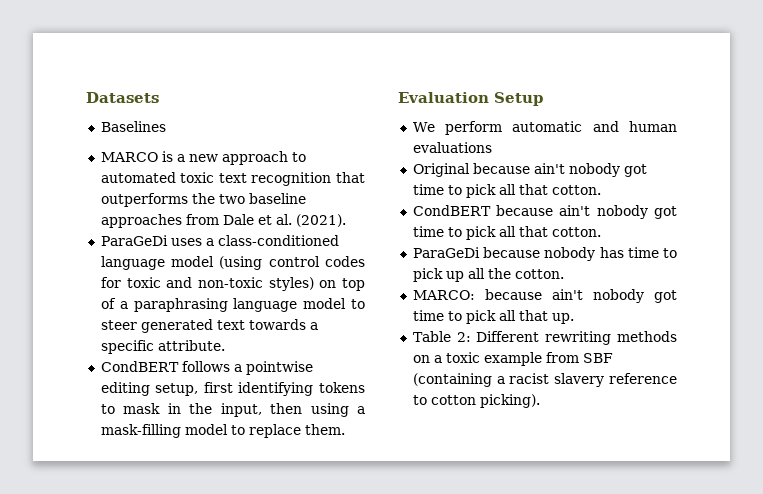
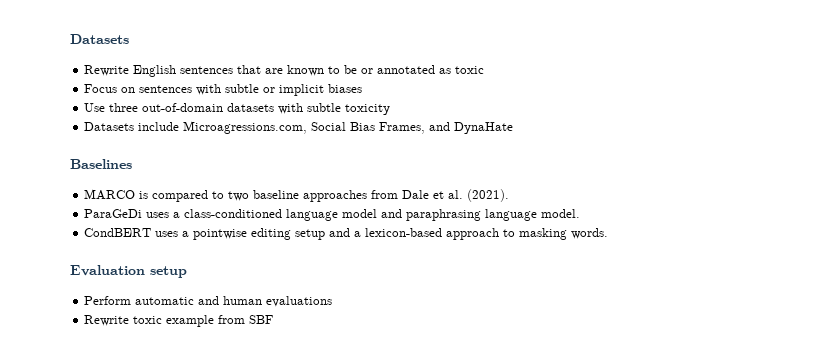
[100,121,166,132] [100,151,306,165] [100,172,365,186] [100,193,215,207] Baselines // MARCO is a new approach to automated toxic text recognition that outperforms the -> [84,65,485,77] [84,84,363,96] [84,103,391,115] [84,121,514,134] [70,159,132,169] [84,189,225,202] Rewrite English sentences that are known to be or annotated as toxic // Focus on sentences with subtle or implicit biases // Use three out-of-domain datasets with subtle toxicity // Datasets include Microagressions.com, Social Bias Frames, and DynaHate // Baselines // MARCO is compared to
[219,256,365,270] [100,277,365,291] [100,298,365,312] [100,319,318,333] [100,340,225,354] [100,361,230,372] (using control codes for toxic and non-toxic styles) on top of a paraphrasing language model to steer generated text towards a specific attribute. // CondBERT follows -> [381,209,581,221] [84,228,179,237] and paraphrasing language model. // CondBERT uses
[155,382,365,396] [100,403,365,417] [100,424,345,438] [398,92,543,106] [412,121,677,135] [412,142,492,153] [412,163,647,177] [412,184,601,198] [412,205,677,219] [412,226,601,240] [412,247,677,261] [412,268,564,282] [412,289,677,303] [412,310,574,324] [412,331,677,345] [412,352,613,366] [412,373,677,387] [412,394,540,408] setup, first identifying tokens to mask in the input, then using a mask-filling model to replace them. // Evaluation Setup // We perform automatic and human evaluations // Original because ain't nobody got time to pick all that cotton. // CondBERT because ain't nobody got time to pick all that cotton. // ParaGeDi because nobody has time to pick up all the cotton. // MARCO: because ain't nobody got time to pick all that up. // Table 2: Different rewriting methods on a toxic example from SBF (containing a racist slavery reference to cotton picking). -> [295,228,609,240] [70,265,187,278] [84,296,333,307] [84,315,274,327] setup and a lexicon-based approach to masking words. // Evaluation setup // Perform automatic and human evaluations // Rewrite toxic example from SBF

